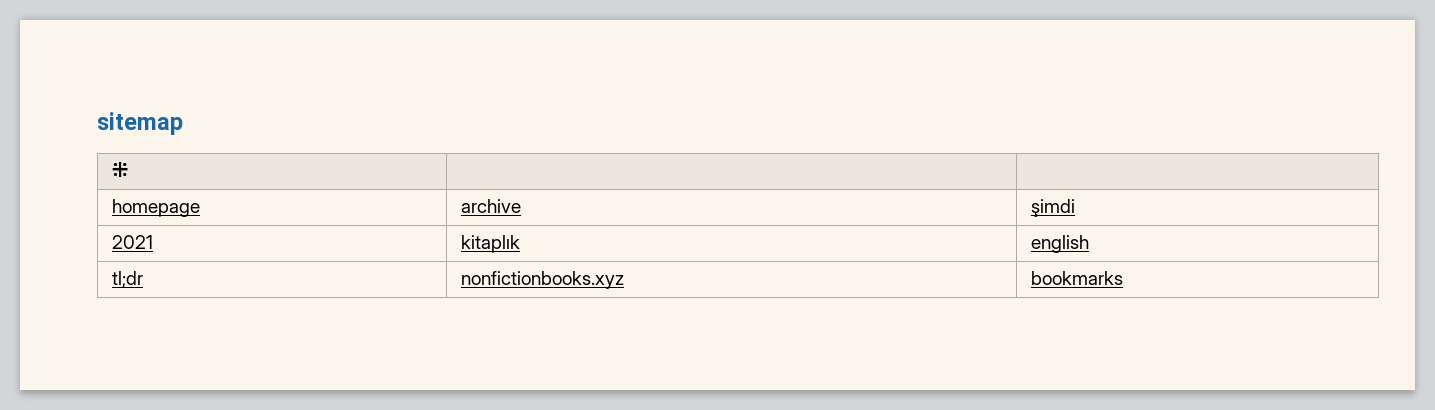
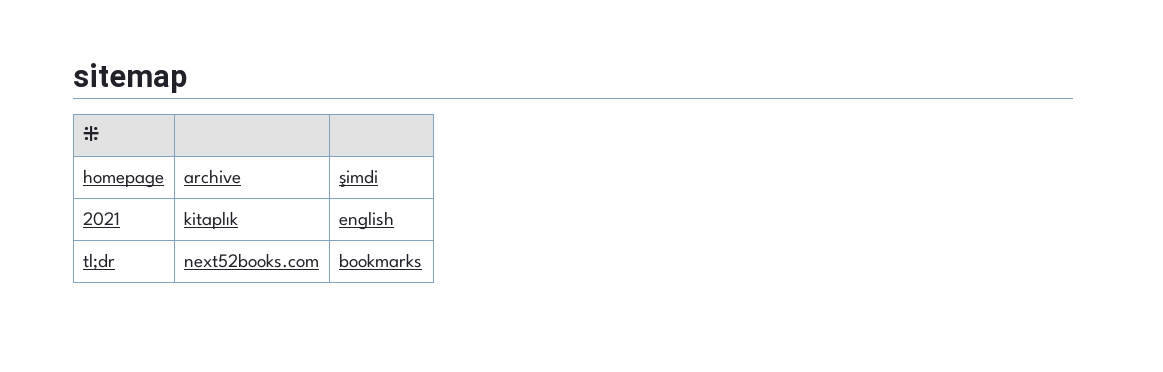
[461,271,625,289] nonfictionbooks.xyz -> [183,253,319,268] next52books.com

